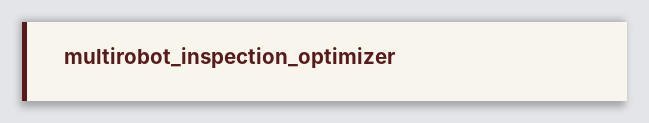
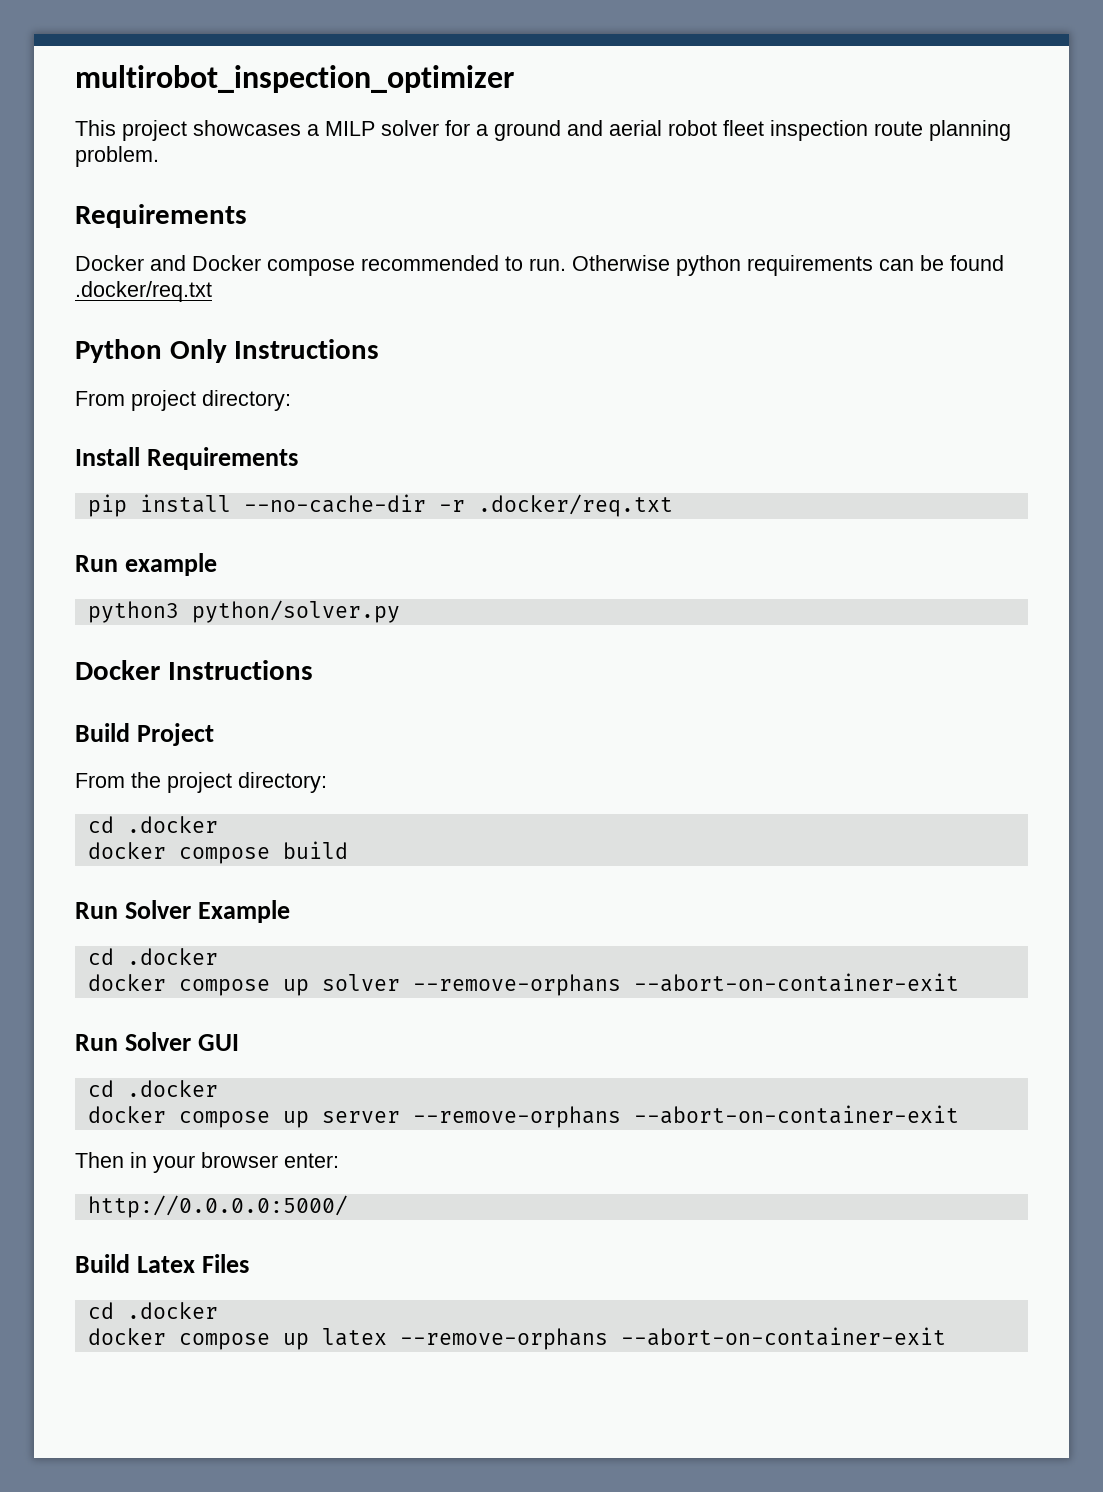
(395, 57) none -> [75,120,1011,141] [75,146,159,167] [75,204,247,228] [75,255,1004,276] [75,281,212,302] [75,339,380,363] [75,390,291,411] [75,447,298,470] [87,494,673,517] [75,553,217,576] [87,600,400,623] [75,660,313,680] [75,723,214,746] [75,772,327,793] [87,816,218,833] [87,841,348,864] [75,900,290,923] [87,948,218,965] [87,973,959,996] [75,1032,239,1051] [87,1080,218,1097] [87,1105,959,1128] [75,1152,339,1173] [87,1195,348,1218] [75,1254,249,1273] [87,1302,218,1319] [87,1327,946,1350] // This project showcases a MILP solver for a ground and aerial robot fleet inspection route planning problem. // Requirements // Docker and Docker compose recommended to run. Otherwise python requirements can be found .docker/req.txt // Python Only Instructions // From project directory: // Install Requirements // pip install --no-cache-dir -r .docker/req.txt // Run example // python3 python/solver.py // Docker Instructions // Build Project // From the project directory: // cd .docker // docker compose build // Run Solver Example // cd .docker // docker compose up solver --remove-orphans --abort-on-container-exit // Run Solver GUI // cd .docker // docker compose up server --remove-orphans --abort-on-container-exit // Then in your browser enter: // http://0.0.0.0:5000/ // Build Latex Files // cd .docker // docker compose up latex --remove-orphans --abort-on-container-exit

